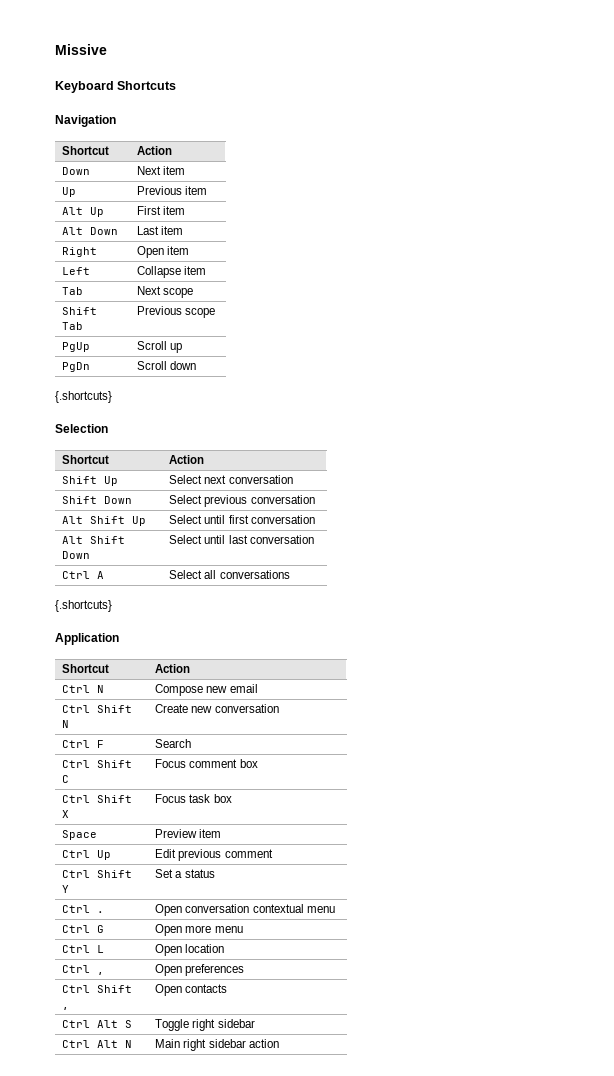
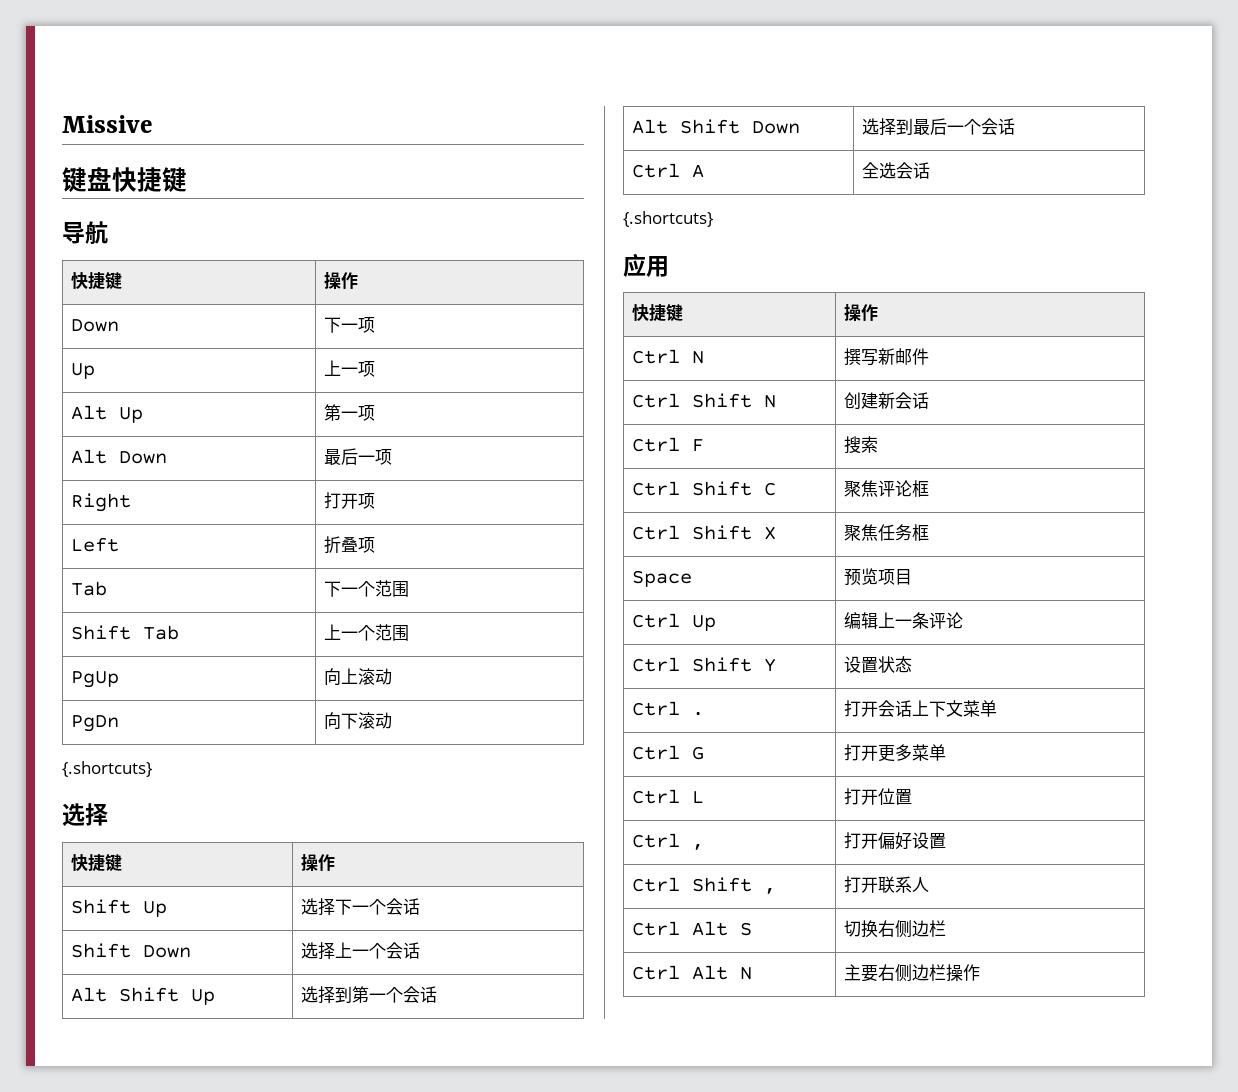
[55,81,177,93] [55,115,116,127] [62,146,110,155] [137,146,173,155] [62,167,91,175] [137,166,186,175] [62,187,77,197] [137,186,208,195] Keyboard Shortcuts // Navigation // Shortcut | Action // Down | Next item // Up | Previous item -> [62,167,187,193] [62,221,108,244] [70,272,122,290] [323,272,358,290] [70,319,119,332] [323,317,375,333] [70,363,95,379] [323,360,375,377] 键盘快捷键 // 导航 // 快捷键 | 操作 // Down | 下一项 // Up | 上一项
[137,206,186,215] First item -> [323,404,375,421] 第一项
[137,226,184,235] Last item -> [323,448,392,465] 最后一项
[137,246,190,258] Open item -> [323,492,375,509] 打开项
[137,266,207,278] [62,287,84,295] [137,286,194,298] Collapse item // Tab | Next scope -> [323,536,375,554] [70,581,107,596] [323,580,409,597] 折叠项 // Tab | 下一个范围
[137,306,216,318] Previous scope -> [323,624,409,641] 上一个范围
[137,341,183,353] Scroll up -> [323,668,392,685] 向上滚动
[137,361,197,370] [55,391,112,403] [55,424,108,433] [62,455,110,464] [169,455,205,464] [62,476,119,486] [169,475,293,484] [62,496,133,504] [169,495,315,507] Scroll down // {.shortcuts} // Selection // Shortcut | Action // Shift Up | Select next conversation // Shift Down | Select previous conversation -> [323,712,392,729] [62,761,152,777] [62,803,108,826] [70,854,122,872] [300,854,335,872] [70,899,167,917] [300,898,420,916] [70,943,191,958] [300,942,420,960] 向下滚动 // {.shortcuts} // 选择 // 快捷键 | 操作 // Shift Up | 选择下一个会话 // Shift Down | 选择上一个会话
[169,515,315,524] Select until first conversation -> [300,986,437,1004] 选择到第一个会话
[169,535,314,544] [62,571,105,579] [169,570,290,579] [55,600,112,612] [55,633,119,645] [62,664,110,673] [155,664,191,673] Select until last conversation // Ctrl A | Select all conversations // {.shortcuts} // Application // Shortcut | Action -> [861,118,1015,136] [631,163,704,178] [861,162,930,179] [623,211,713,227] [623,253,669,277] [631,304,683,322] [843,304,878,322] 选择到最后一个会话 // Ctrl A | 全选会话 // {.shortcuts} // 应用 // 快捷键 | 操作
[155,684,258,696] Compose new email -> [843,348,929,366] 撰写新邮件
[155,704,279,713] Create new conversation -> [843,392,929,410] 创建新会话
[155,739,192,748] Search -> [843,436,878,454] 搜索
[155,759,258,768] Focus comment box -> [843,480,929,497] 聚焦评论框
[155,794,232,803] Focus task box -> [843,524,929,541] 聚焦任务框
[155,829,222,838] Preview item -> [843,568,912,586] 预览项目
[155,849,273,861] Edit previous comment -> [843,612,963,629] 编辑上一条评论
[155,869,215,878] Set a status -> [843,656,912,673] 设置状态
[155,904,335,916] Open conversation contextual menu -> [843,700,997,717] 打开会话上下文菜单
[155,924,243,936] Open more menu -> [843,744,946,762] 打开更多菜单
[155,944,225,956] Open location -> [843,788,912,805] 打开位置
[155,964,245,976] Open preferences -> [843,832,946,850] 打开偏好设置
[155,984,228,996] Open contacts -> [843,876,929,893] 打开联系人
[155,1019,255,1031] Toggle right sidebar -> [843,920,946,938] 切换右侧边栏
[155,1039,279,1051] Main right sidebar action -> [843,964,980,982] 主要右侧边栏操作

